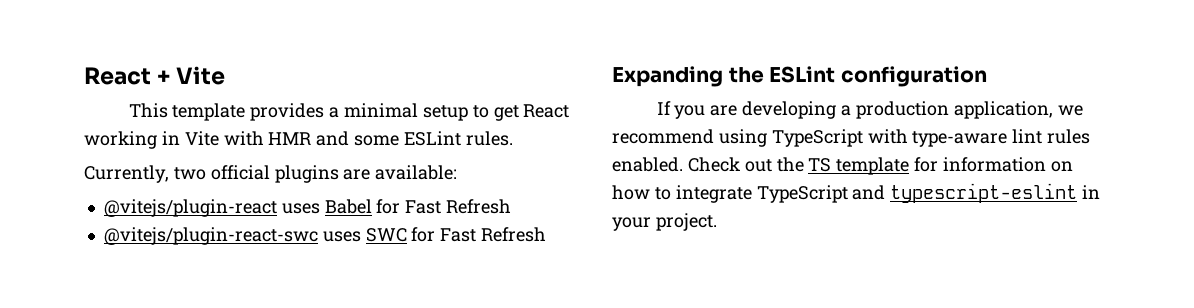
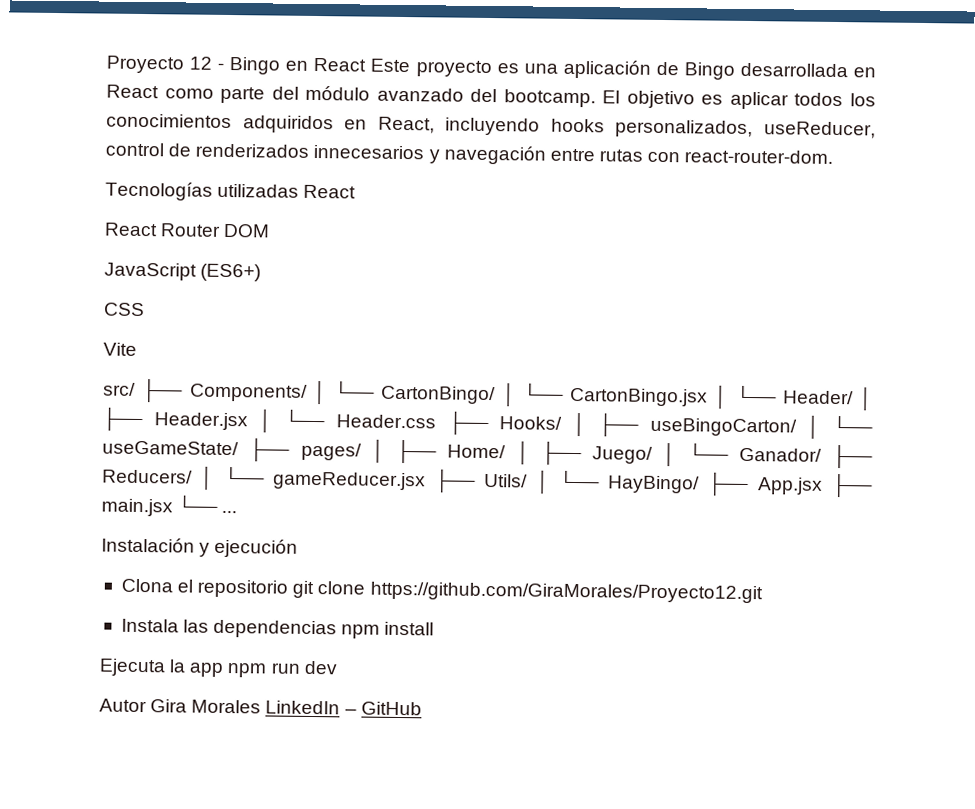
[84,66,226,85] [128,103,570,121] [84,131,513,149] [84,165,458,183] [103,199,512,217] [103,227,547,245] [612,66,987,87] [656,101,1083,119] [612,129,1091,147] [612,157,1073,175] [612,183,1101,203] [612,213,717,231] React + Vite // This template provides a minimal setup to get React working in Vite with HMR and some ESLint rules. // Currently, two official plugins are available: // @vitejs/plugin-react uses Babel for Fast Refresh // @vitejs/plugin-react-swc uses SWC for Fast Refresh // Expanding the ESLint configuration // If you are developing a production application, we recommend using TypeScript with type-aware lint rules enabled. Check out the TS template for information on how to integrate TypeScript and typescript-eslint in your project. -> [106,55,876,80] [106,84,877,110] [106,113,876,139] [105,142,834,165] [105,181,357,201] [104,222,271,238] [104,262,262,282] [103,302,145,317] [103,342,137,356] [103,379,873,411] [102,407,874,439] [102,438,873,469] [102,466,873,498] [101,495,238,517] [101,537,299,558] [120,578,763,604] [120,618,435,639] [99,658,338,678] [99,698,422,716] Proyecto 12 - Bingo en React Este proyecto es una aplicación de Bingo desarrollada en React como parte del módulo avanzado del bootcamp. El objetivo es aplicar todos los conocimientos adquiridos en React, incluyendo hooks personalizados, useReducer, control de renderizados innecesarios y navegación entre rutas con react-router-dom. // Tecnologías utilizadas React // React Router DOM // JavaScript (ES6+) // CSS // Vite // src/ ├── Components/ │ └── CartonBingo/ │ └── CartonBingo.jsx │ └── Header/ │ ├── Header.jsx │ └── Header.css ├── Hooks/ │ ├── useBingoCarton/ │ └── useGameState/ ├── pages/ │ ├── Home/ │ ├── Juego/ │ └── Ganador/ ├── Reducers/ │ └── gameReducer.jsx ├── Utils/ │ └── HayBingo/ ├── App.jsx ├── main.jsx └── ... // Instalación y ejecución // Clona el repositorio git clone https://github.com/GiraMorales/Proyecto12.git // Instala las dependencias npm install // Ejecuta la app npm run dev // Autor Gira Morales LinkedIn – GitHub

